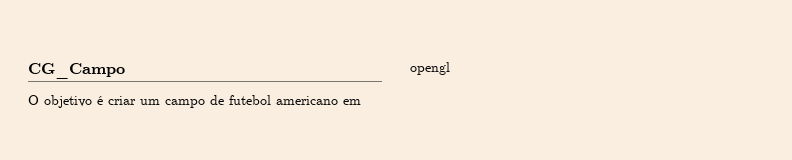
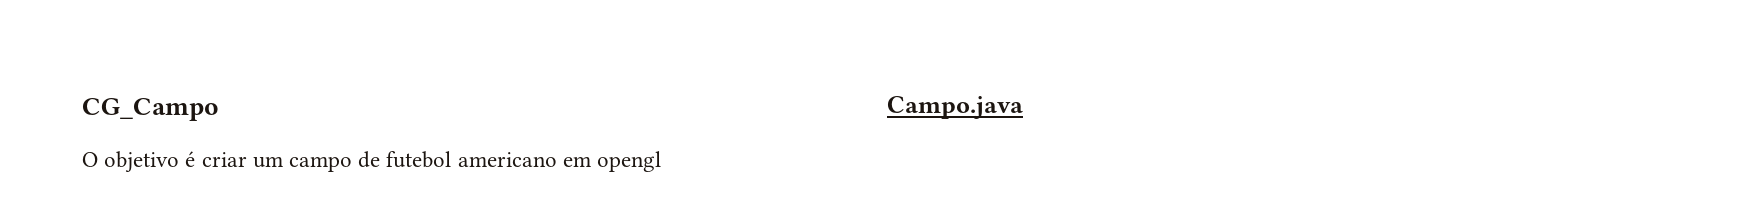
(450, 68) none -> [887,96,1023,119] // Campo.java

